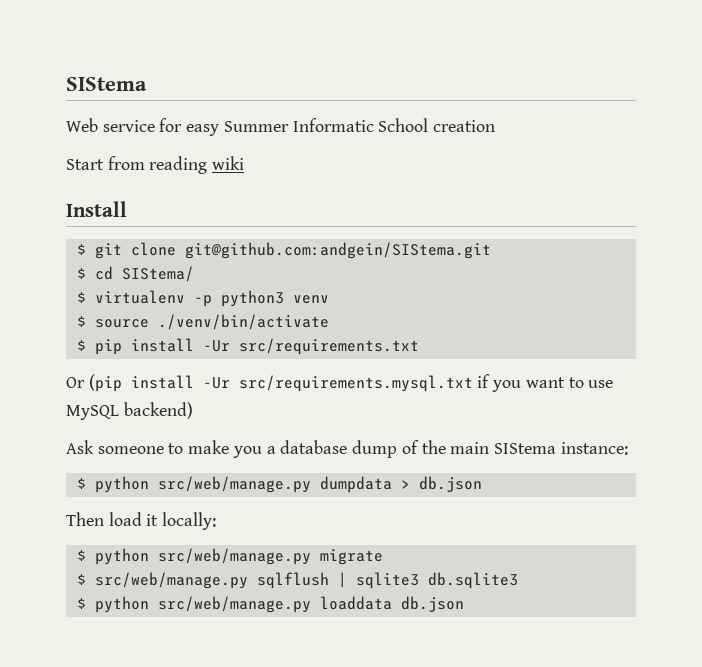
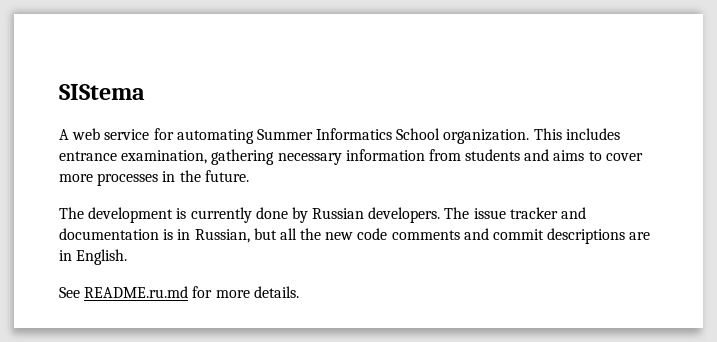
[66,118,496,136] [66,156,245,174] [66,201,127,217] [76,242,491,259] [76,266,194,282] [76,290,329,307] [76,314,329,330] [76,338,419,355] [66,374,614,392] [66,402,193,420] [66,440,628,458] [76,476,482,493] [66,512,217,530] [76,548,383,565] [76,572,518,589] [76,596,464,613] Web service for easy Summer Informatic School creation // Start from reading wiki // Install // $ git clone git@github.com:andgein/SIStema.git // $ cd SIStema/ // $ virtualenv -p python3 venv // $ source ./venv/bin/activate // $ pip install -Ur src/requirements.txt // Or (pip install -Ur src/requirements.mysql.txt if you want to use MySQL backend) // Ask someone to make you a database dump of the main SIStema instance: // $ python src/web/manage.py dumpdata > db.json // Then load it locally: // $ python src/web/manage.py migrate // $ src/web/manage.py sqlflush | sqlite3 db.sqlite3 // $ python src/web/manage.py loaddata db.json -> [59,128,620,144] [59,149,643,165] [59,170,249,186] [59,207,587,223] [59,228,651,244] [59,249,128,265] [59,286,299,298] A web service for automating Summer Informatics School organization. This includes entrance examination, gathering necessary information from students and aims to cover more processes in the future. // The development is currently done by Russian developers. The issue tracker and documentation is in Russian, but all the new code comments and commit descriptions are in English. // See README.ru.md for more details.

